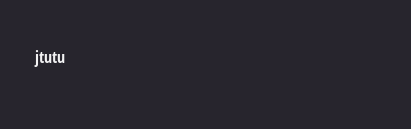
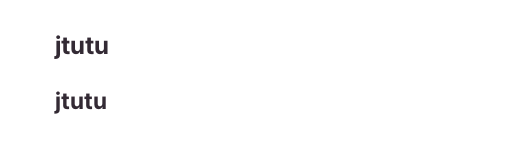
[34,50,65,67] jtutu -> [54,35,109,59] [54,91,107,114] jtutu // jtutu

